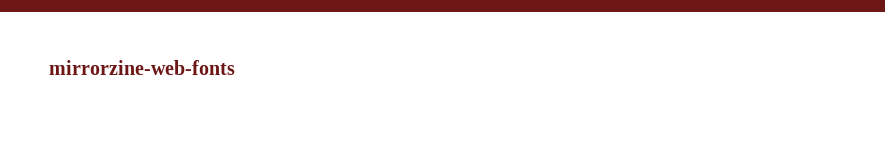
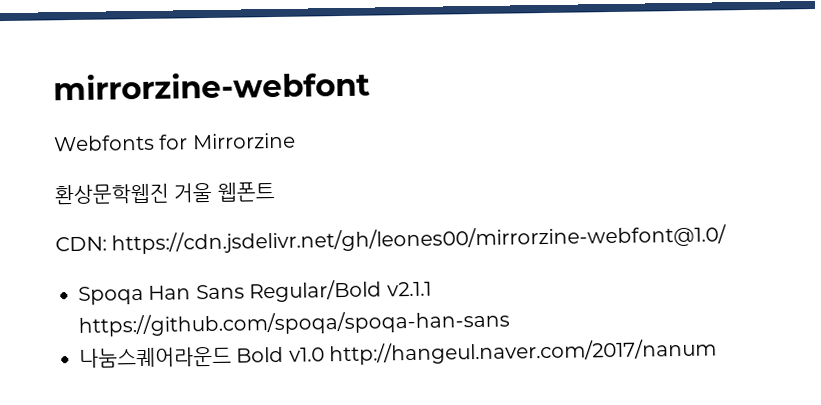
[49,60,235,75] mirrorzine-web-fonts -> [53,70,370,101] [53,132,296,152] [54,182,275,205] [55,224,728,255] [78,279,432,305] [78,309,510,337] [79,338,718,368] mirrorzine-webfont // Webfonts for Mirrorzine // 환상문학웹진 거울 웹폰트 // CDN: https://cdn.jsdelivr.net/gh/leones00/mirrorzine-webfont@1.0/ // Spoqa Han Sans Regular/Bold v2.1.1 https://github.com/spoqa/spoqa-han-sans // 나눔스퀘어라운드 Bold v1.0 http://hangeul.naver.com/2017/nanum

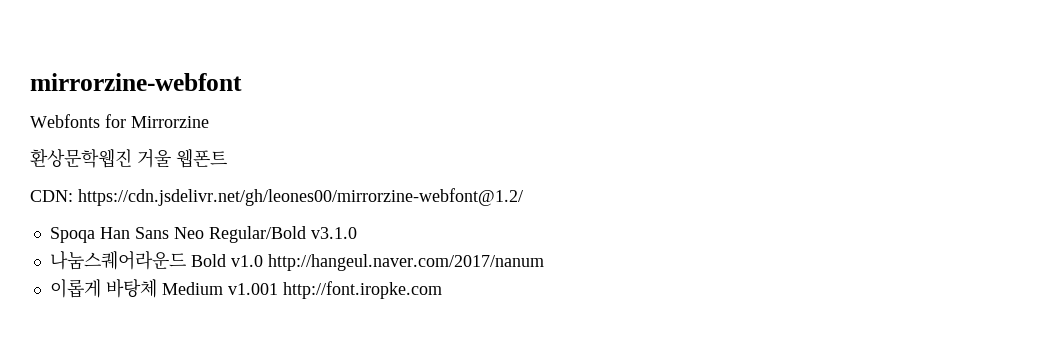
[111,224,728,255] https://cdn.jsdelivr.net/gh/leones00/mirrorzine-webfont@1.0/ -> [78,188,523,206] https://cdn.jsdelivr.net/gh/leones00/mirrorzine-webfont@1.2/
[249,279,432,303] [78,309,510,337] Regular/Bold v2.1.1 https://github.com/spoqa/spoqa-han-sans -> [173,226,357,243] Neo Regular/Bold v3.1.0
(718, 352) none -> [49,279,442,299] // 이롭게 바탕체 Medium v1.001 http://font.iropke.com

